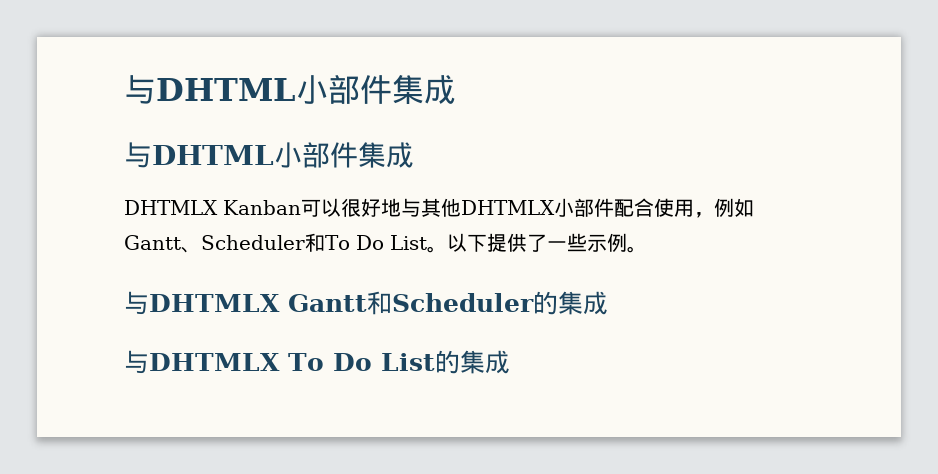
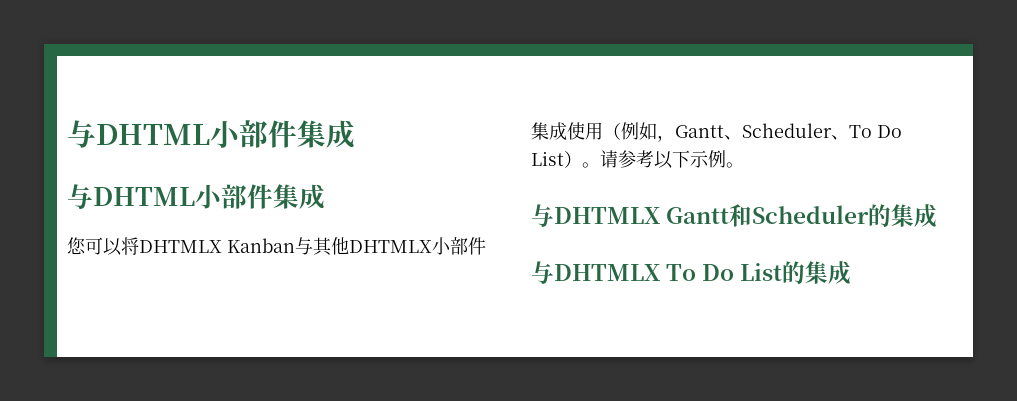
[124,198,754,218] DHTMLX Kanban可以很好地与其他DHTMLX小部件配合使用，例如 -> [67,237,486,256] [531,122,675,142] 您可以将DHTMLX Kanban与其他DHTMLX小部件集成使用（例如，
[305,233,587,253] 和To Do List。以下提供了一些 -> [831,125,902,140] [531,150,690,169] 、To Do List）。请参考以下

